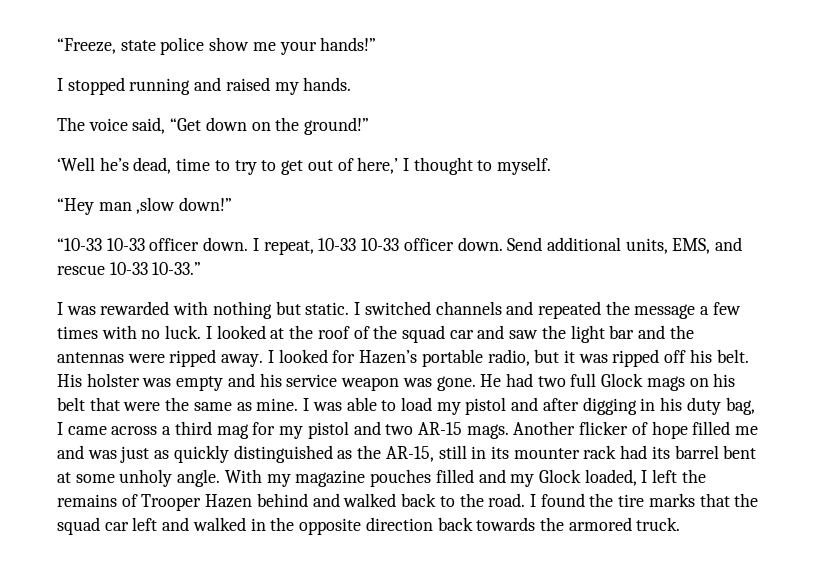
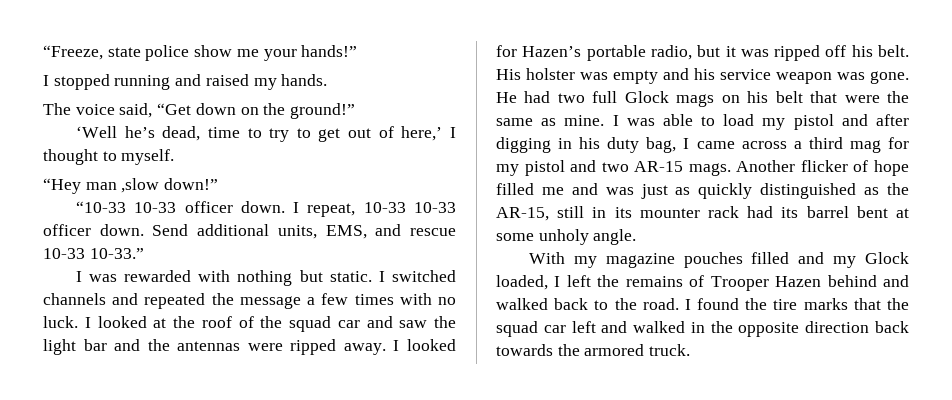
(221, 478) none -> (637, 237) //

